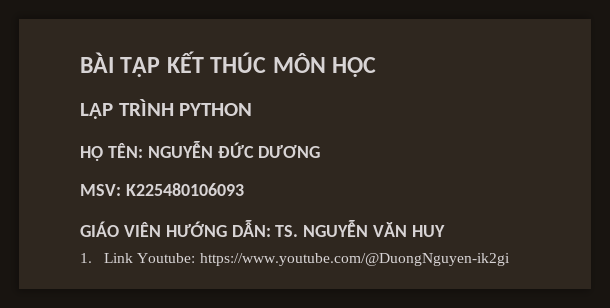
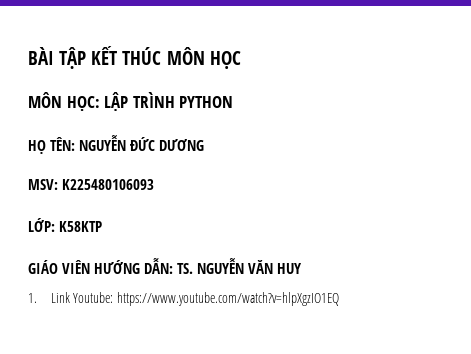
(377, 67) none -> [28,92,100,111] MÔN HỌC:
(244, 189) none -> [28,218,103,232] // LỚP: K58KTP
[199,253,510,266] https://www.youtube.com/@DuongNguyen-ik2gi -> [116,292,339,306] https://www.youtube.com/watch?v=hlpXgzIO1EQ

